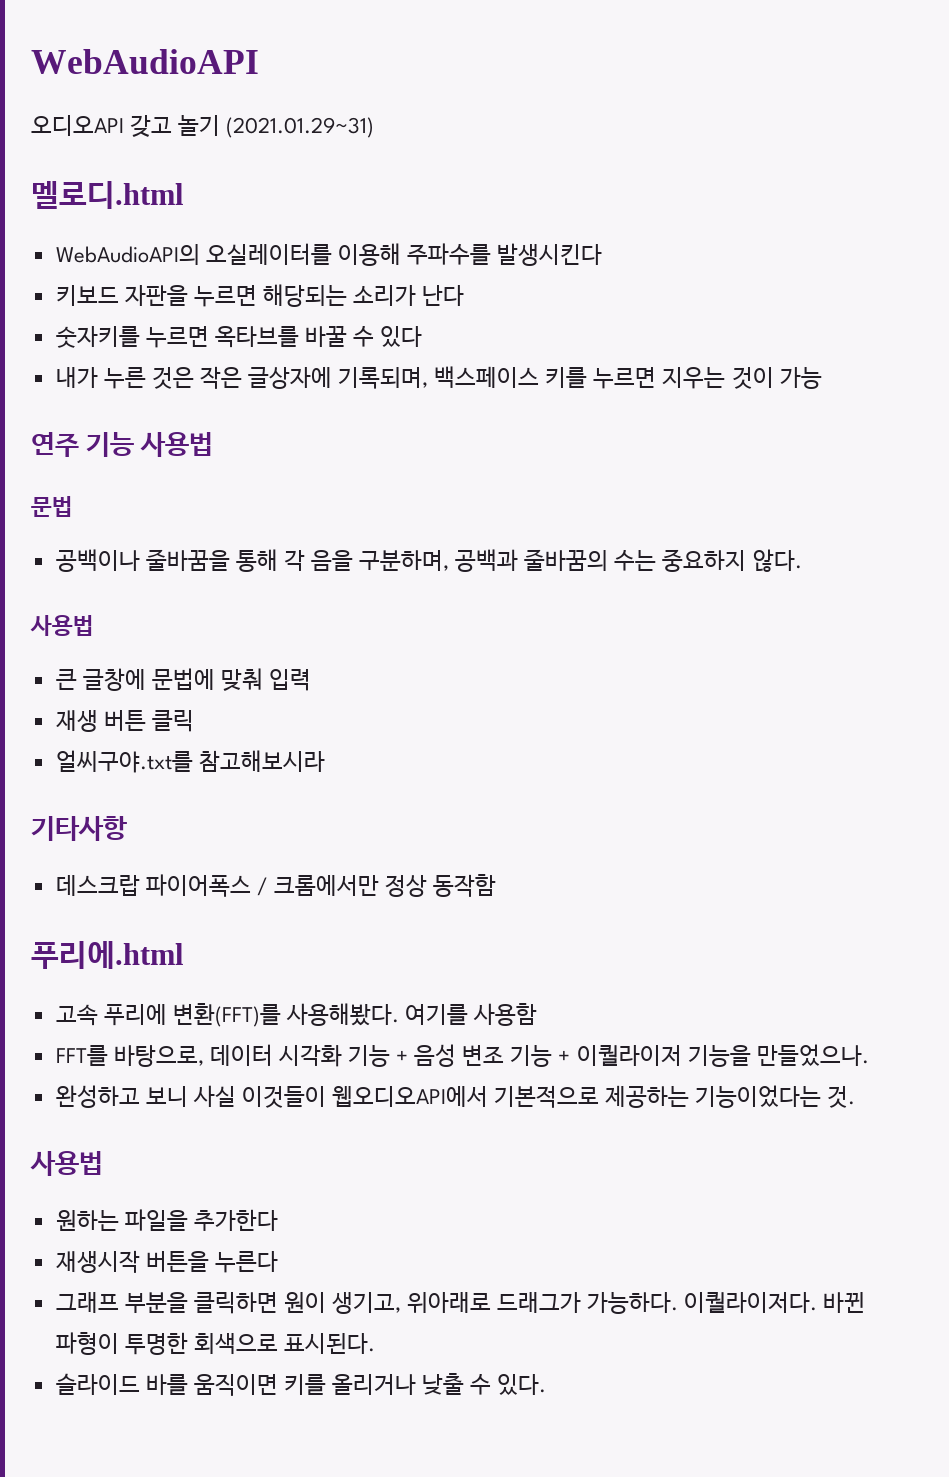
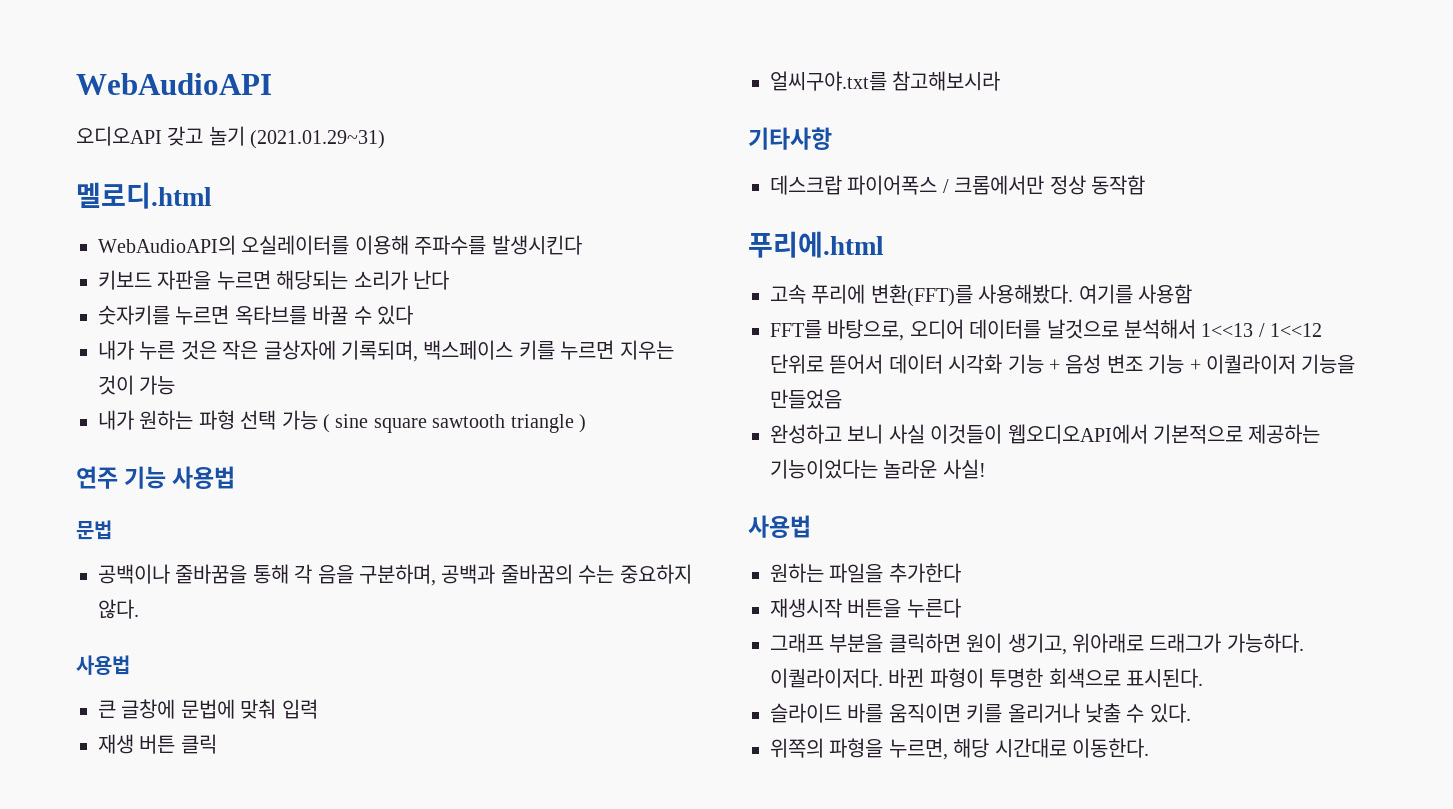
(822, 378) none -> [98,410,586,433] // 내가 원하는 파형 선택 가능 ( sine square sawtooth triangle )
(204, 1056) none -> [909,319,1323,339] [770,354,884,374] 오디어 데이터를 날것으로 분석해서 1<<13 / 1<<12 단위로 뜯어서
[756,1044,869,1066] 만들었으나. -> [770,389,842,409] 만들었음
[827,1086,856,1108] 것. -> [883,459,986,479] 놀라운 사실!
(547, 1384) none -> [770,738,1149,760] // 위쪽의 파형을 누르면, 해당 시간대로 이동한다.

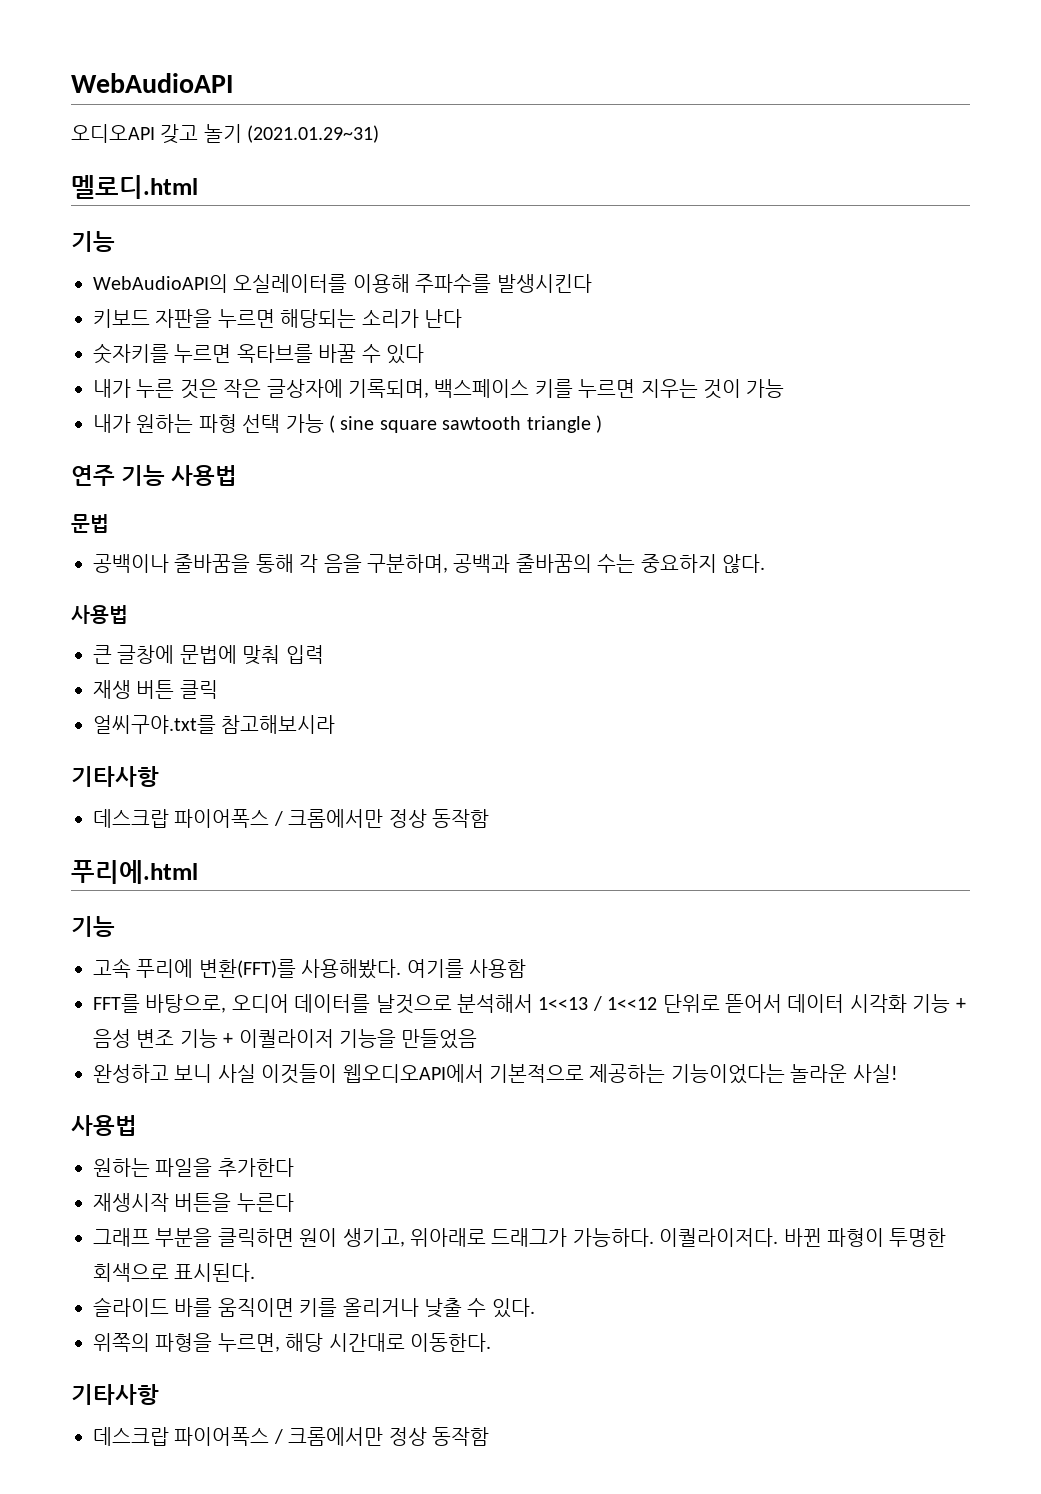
(212, 195) none -> [71,231,115,252] // 기능
(884, 244) none -> [71,916,115,937] // 기능
(1149, 748) none -> [71,1384,159,1405] [93,1427,489,1446] // 기타사항 // 데스크랍 파이어폭스 / 크롬에서만 정상 동작함

